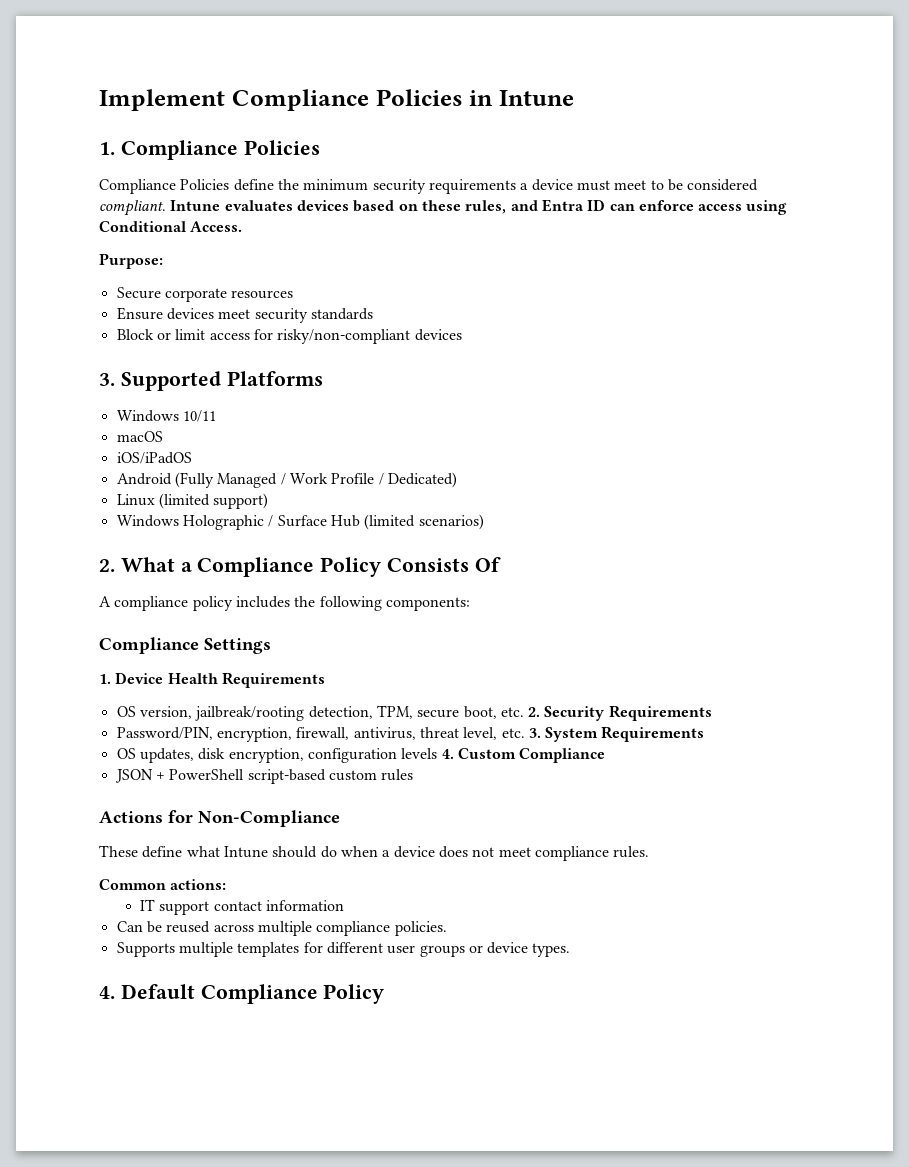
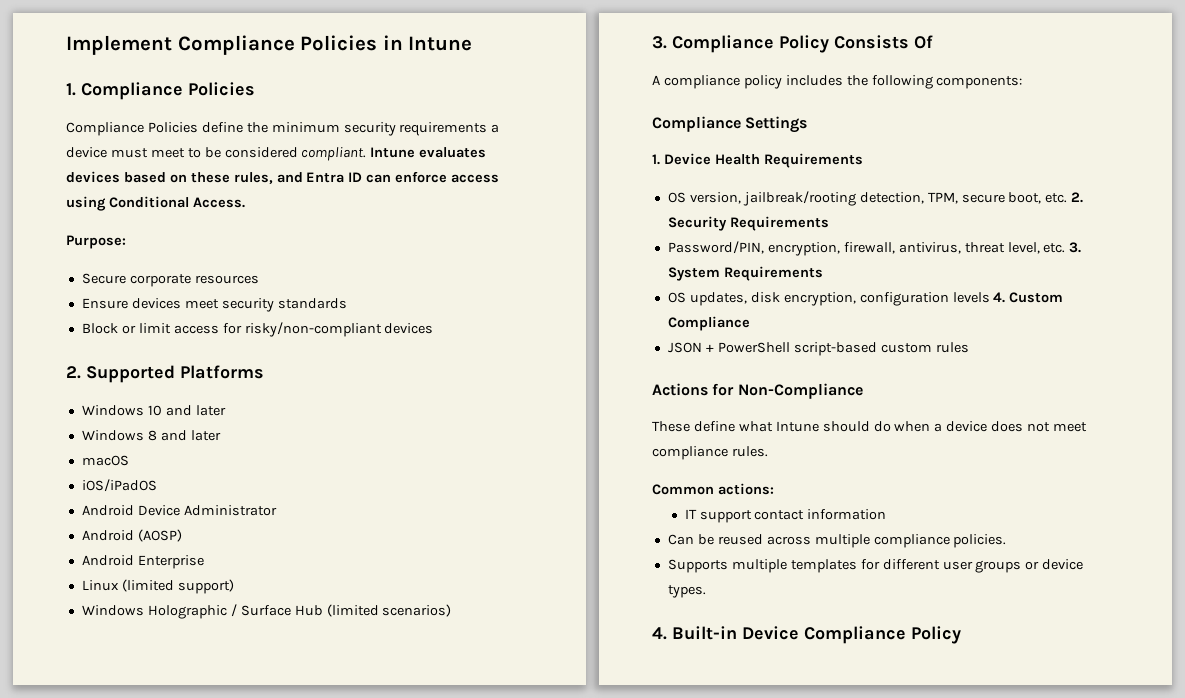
[99,373,115,386] 3. -> [66,366,81,379] 2.
[182,410,216,422] [116,431,163,442] [116,452,192,464] [116,472,457,488] 10/11 // macOS // iOS/iPadOS // Android (Fully Managed / Work Profile / Dedicated) -> [147,405,226,416] [81,430,221,441] [81,455,129,466] [81,479,157,492] [81,505,277,516] [81,529,182,542] [81,555,204,569] 10 and later // Windows 8 and later // macOS // iOS/iPadOS // Android Device Administrator // Android (AOSP) // Android Enterprise
[99,557,192,572] 2. What a -> [652,36,667,49] 3.
[120,984,195,999] Default -> [672,626,799,640] Built-in Device

